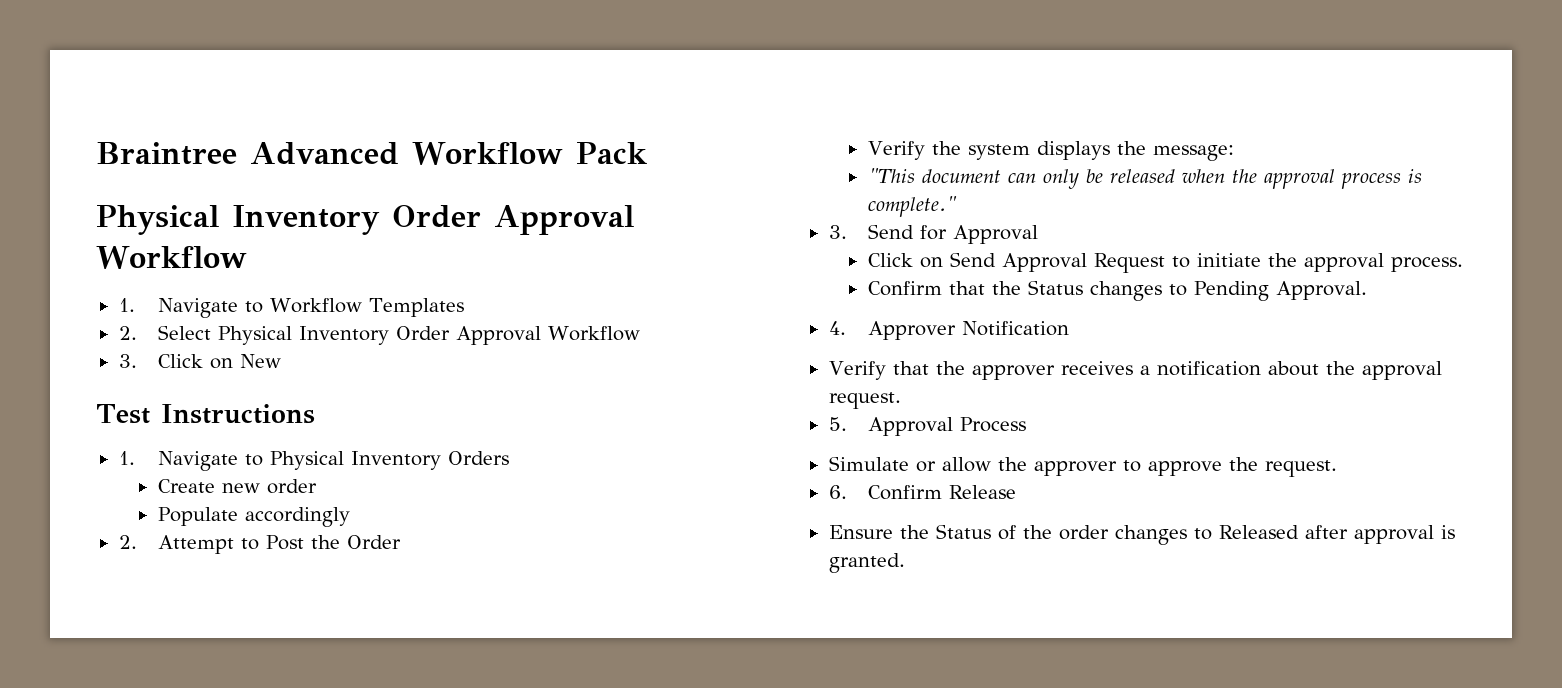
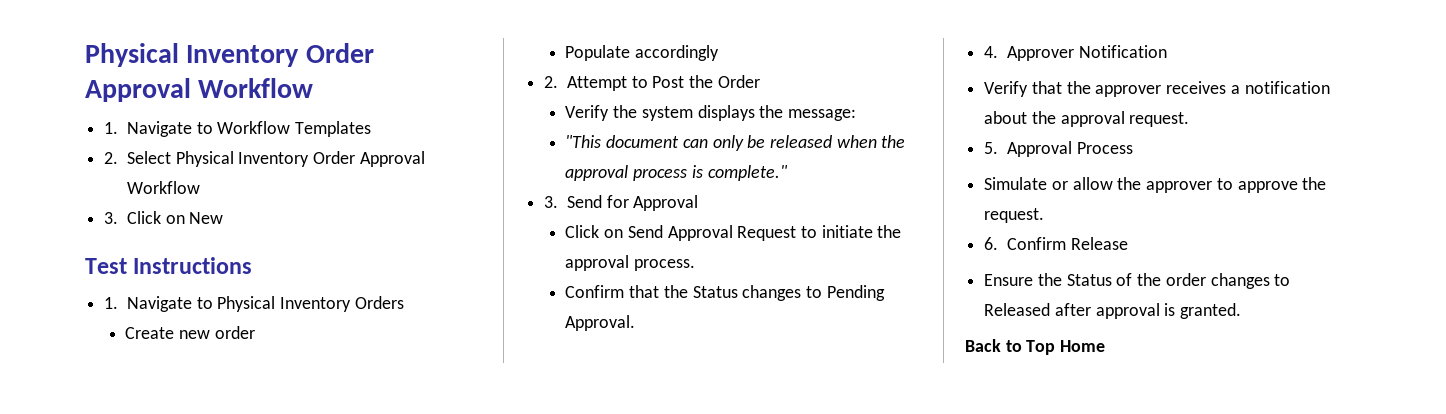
[96,142,647,165] Braintree Advanced Workflow Pack // -> (85, 55) none
(905, 563) none -> [965,339,1106,355] // Back to Top Home

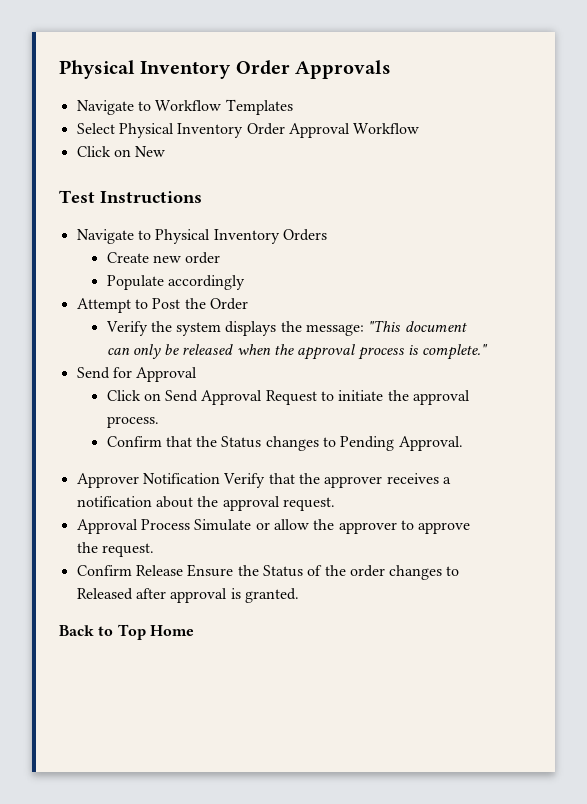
[85,43,374,67] [85,78,314,102] [104,122,119,134] Physical Inventory Order Approval Workflow // 1. -> [59,60,392,79] Physical Inventory Order Approvals //
[104,152,119,164] 2. -> (293, 107) none
[104,212,119,224] 3. -> (420, 128) none
[104,297,119,309] 1. -> (202, 197) none
[544,76,559,88] 2. -> (245, 282) none
(856, 115) // -> (365, 330) none
[544,196,559,208] 3. -> (489, 352) none
[984,46,999,58] 4. -> (463, 443) none
(1167, 51) // -> (220, 478) none
[984,142,999,154] 5. -> (335, 504) none
(1133, 148) // -> (190, 524) none
[984,237,999,250] 6. -> (154, 550) none
(1128, 243) // -> (183, 570) none

